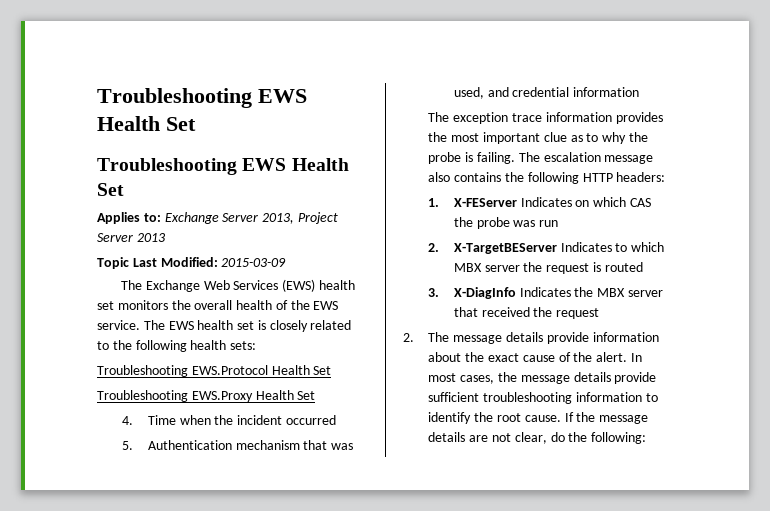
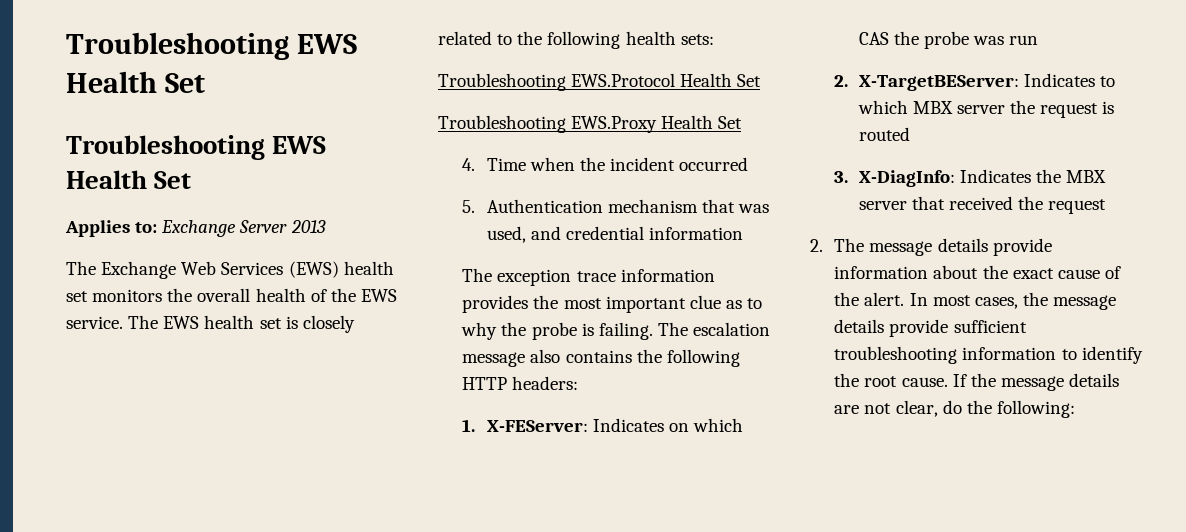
[262,212,338,224] [97,233,166,242] [97,257,287,269] 2013, Project Server 2013 // Topic Last Modified: 2015-03-09 -> [290,220,326,233] 2013
[453,198,517,207] X-FEServer -> [486,420,588,432] X-FEServer:
[453,243,557,254] X-TargetBEServer -> [858,75,1019,91] X-TargetBEServer:
[453,287,516,299] X-DiagInfo -> [858,170,955,187] X-DiagInfo:

